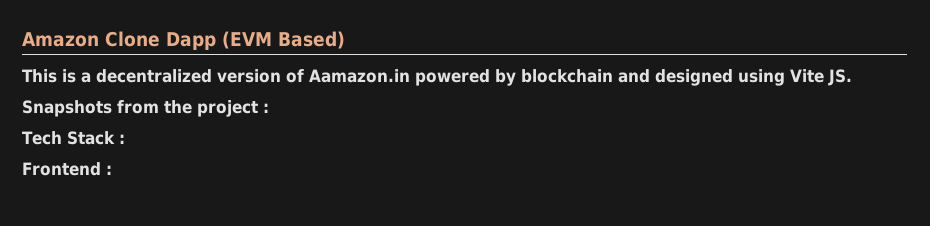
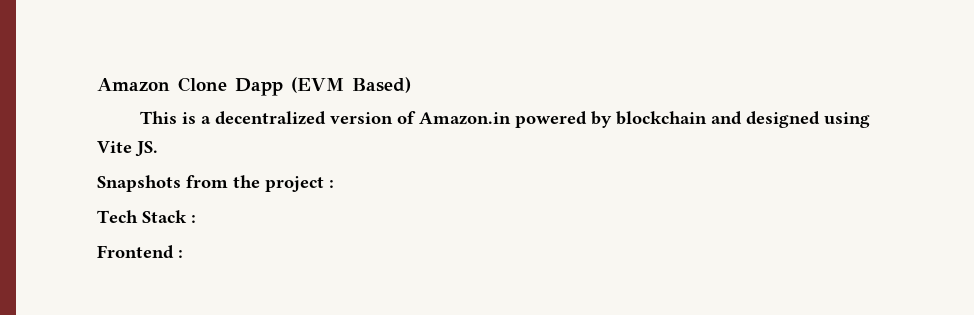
[309,69,410,83] Aamazon.in -> [418,112,511,125] Amazon.in

